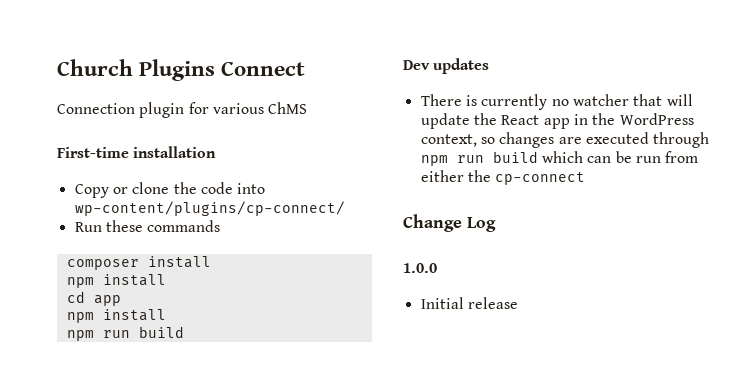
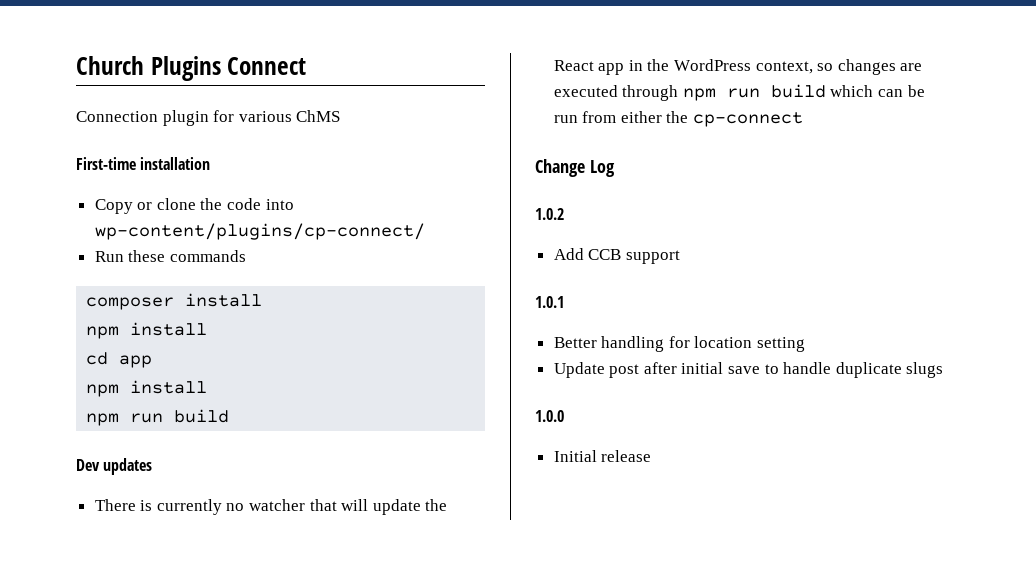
(496, 224) none -> [535,208,564,220] [553,248,680,264] [535,296,564,308] [553,336,806,352] [553,362,944,378] // 1.0.2 // Add CCB support // 1.0.1 // Better handling for location setting // Update post after initial save to handle duplicate slugs

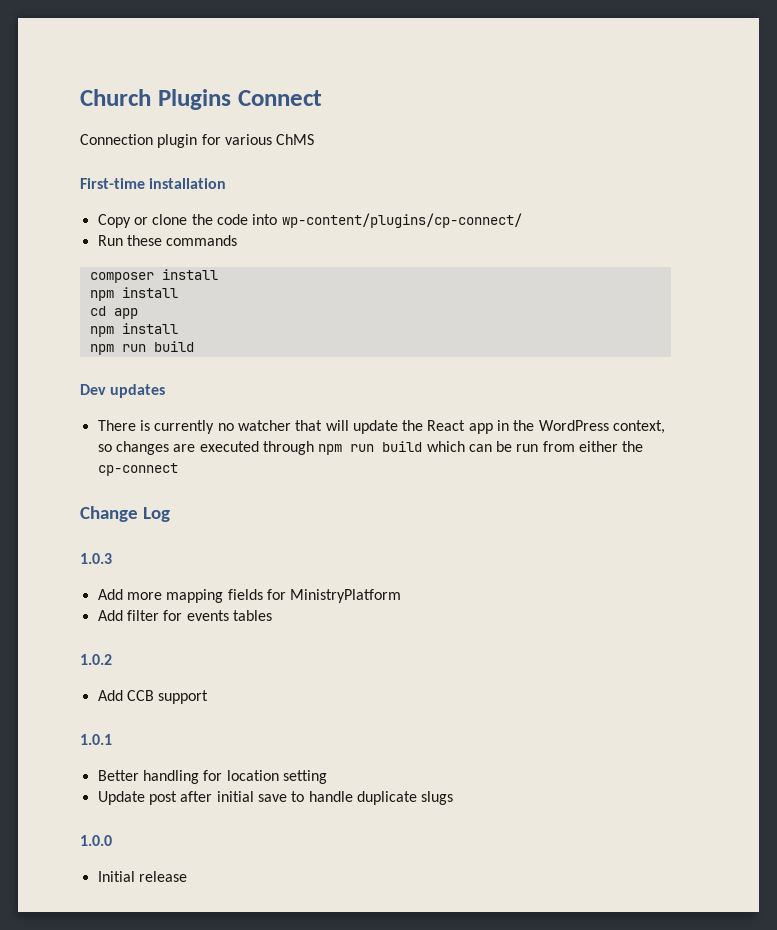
(615, 168) none -> [80,553,112,564] [97,589,402,603] [97,610,272,621] // 1.0.3 // Add more mapping fields for MinistryPlatform // Add filter for events tables

